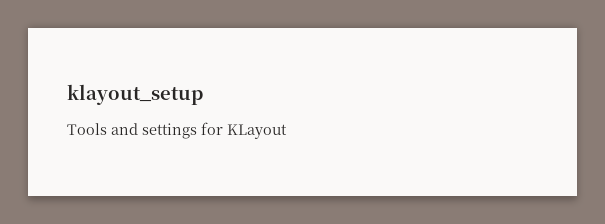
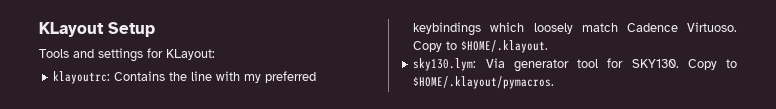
[67,84,203,105] klayout_setup -> [39,22,155,37] KLayout Setup
[227,124,287,139] KLayout -> [166,49,215,60] [53,71,317,84] [413,22,737,36] [413,40,549,53] [413,58,737,72] [413,76,555,89] KLayout: // klayoutrc: Contains the line with my preferred keybindings which loosely match Cadence Virtuoso. Copy to $HOME/.klayout. // sky130.lym: Via generator tool for SKY130. Copy to $HOME/.klayout/pymacros.

